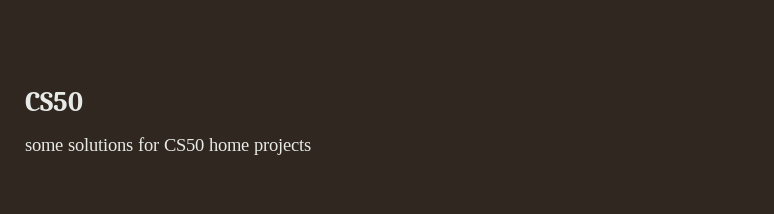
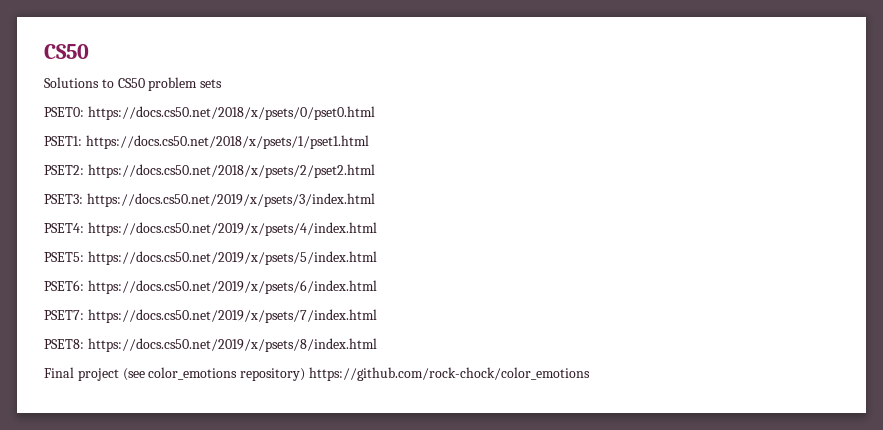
[25,137,311,155] some solutions for CS50 home projects -> [44,77,223,91] [44,106,375,120] [44,135,369,149] [44,164,375,178] [44,193,375,207] [44,222,377,236] [44,251,377,265] [44,280,377,294] [44,309,377,323] [44,338,377,352] [44,367,590,381] Solutions to CS50 problem sets // PSET0: https://docs.cs50.net/2018/x/psets/0/pset0.html // PSET1: https://docs.cs50.net/2018/x/psets/1/pset1.html // PSET2: https://docs.cs50.net/2018/x/psets/2/pset2.html // PSET3: https://docs.cs50.net/2019/x/psets/3/index.html // PSET4: https://docs.cs50.net/2019/x/psets/4/index.html // PSET5: https://docs.cs50.net/2019/x/psets/5/index.html // PSET6: https://docs.cs50.net/2019/x/psets/6/index.html // PSET7: https://docs.cs50.net/2019/x/psets/7/index.html // PSET8: https://docs.cs50.net/2019/x/psets/8/index.html // Final project (see color_emotions repository) https://github.com/rock-chock/color_emotions

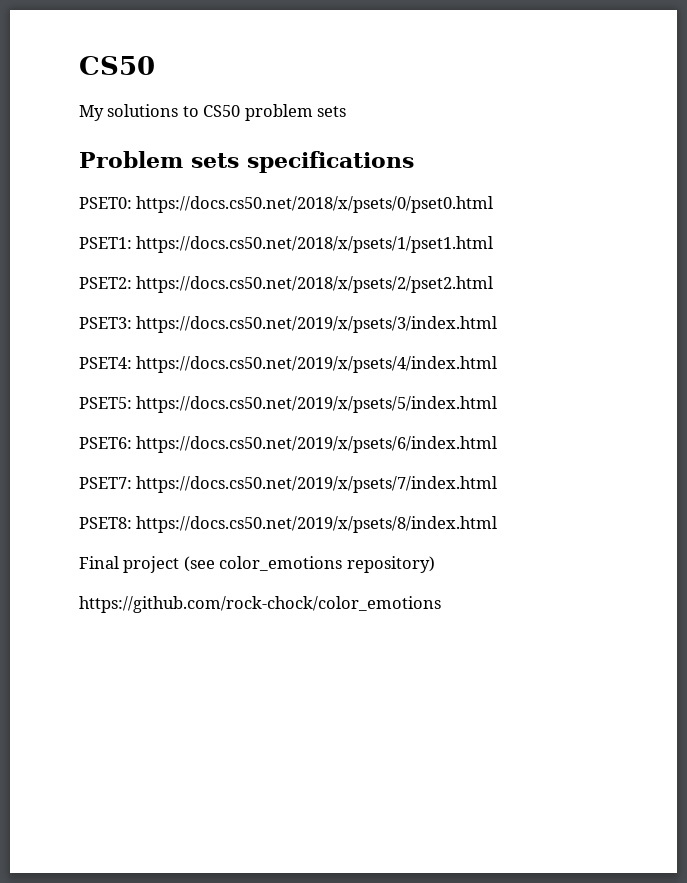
[44,77,99,88] Solutions -> [79,104,179,121] My solutions
(223, 83) none -> [79,151,414,173] // Problem sets specifications
(306, 374) none -> (435, 564) //

